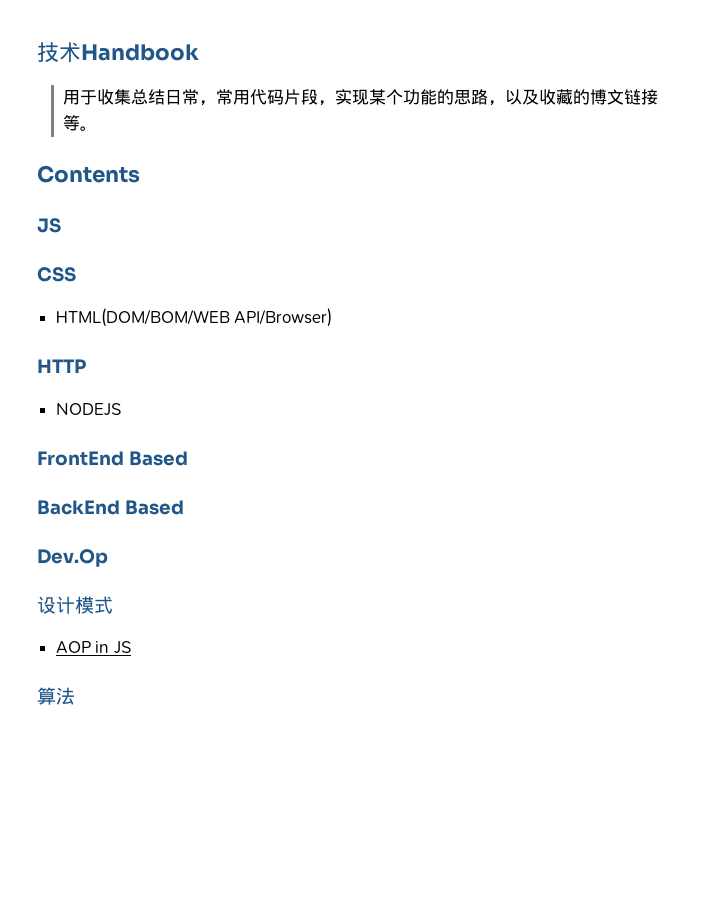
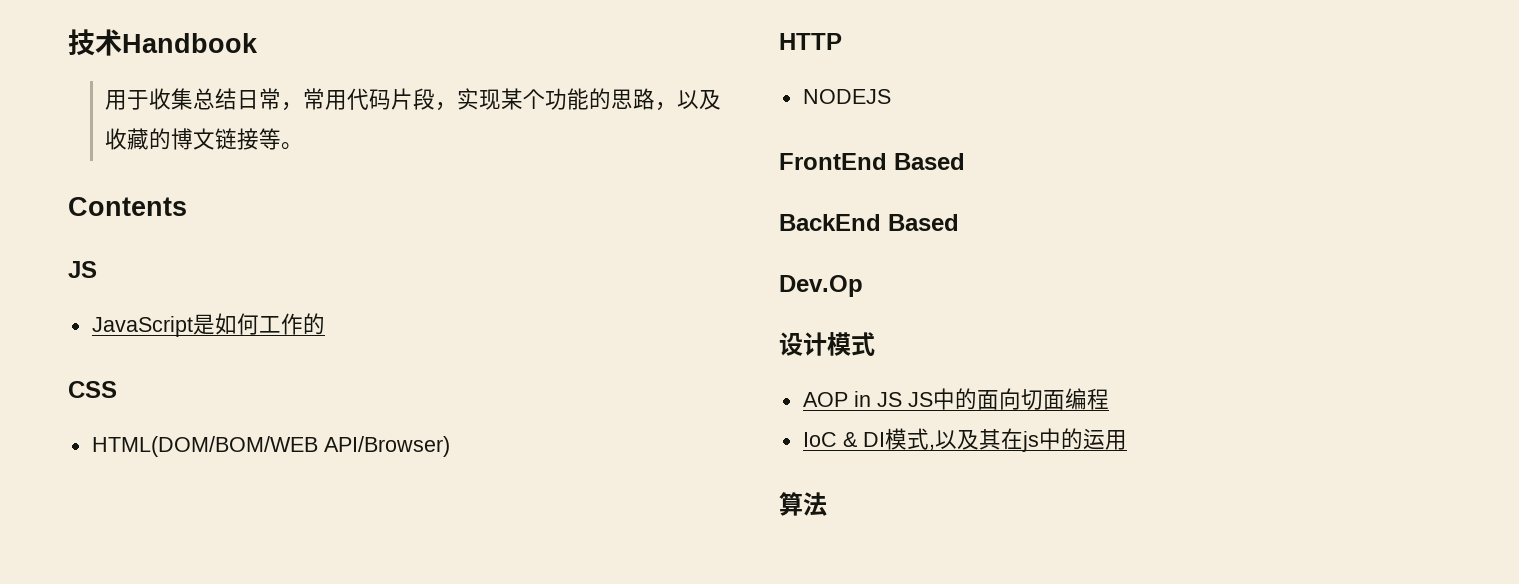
(61, 225) none -> [91,313,325,337] // JavaScript是如何工作的
(131, 647) none -> [907,388,1109,410] [802,428,1127,452] JS中的面向切面编程 // IoC & DI模式,以及其在js中的运用

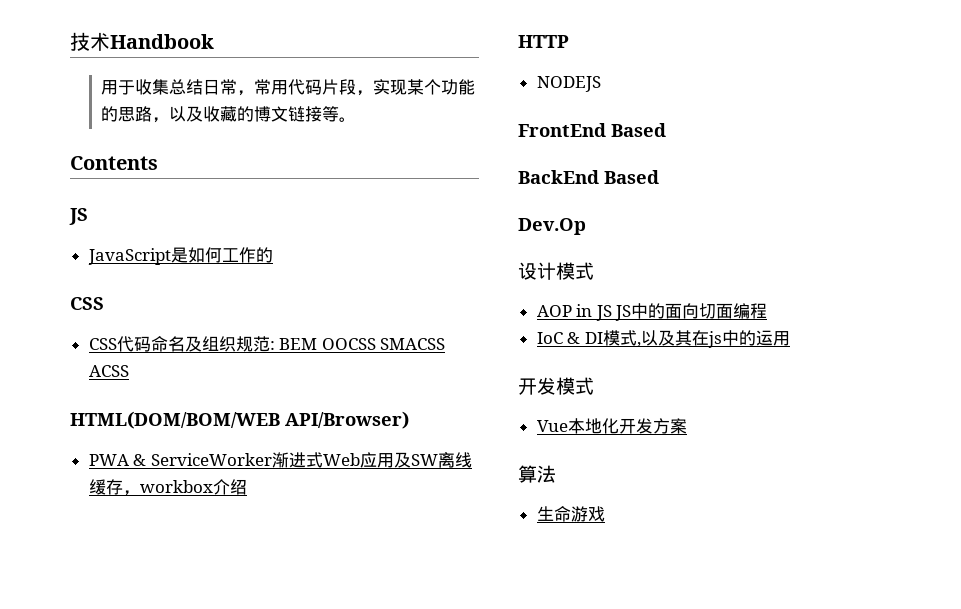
[91,436,450,457] HTML(DOM/BOM/WEB API/Browser) -> [88,336,446,352] [88,365,129,377] [70,411,409,429] [88,452,472,468] [88,479,247,496] CSS代码命名及组织规范: BEM OOCSS SMACSS ACSS // HTML(DOM/BOM/WEB API/Browser) // PWA & ServiceWorker渐进式Web应用及SW离线缓存，workbox介绍
(1127, 440) none -> [518,377,594,395] [536,418,687,434] // 开发模式 // Vue本地化开发方案
(827, 504) none -> [536,506,605,522] // 生命游戏

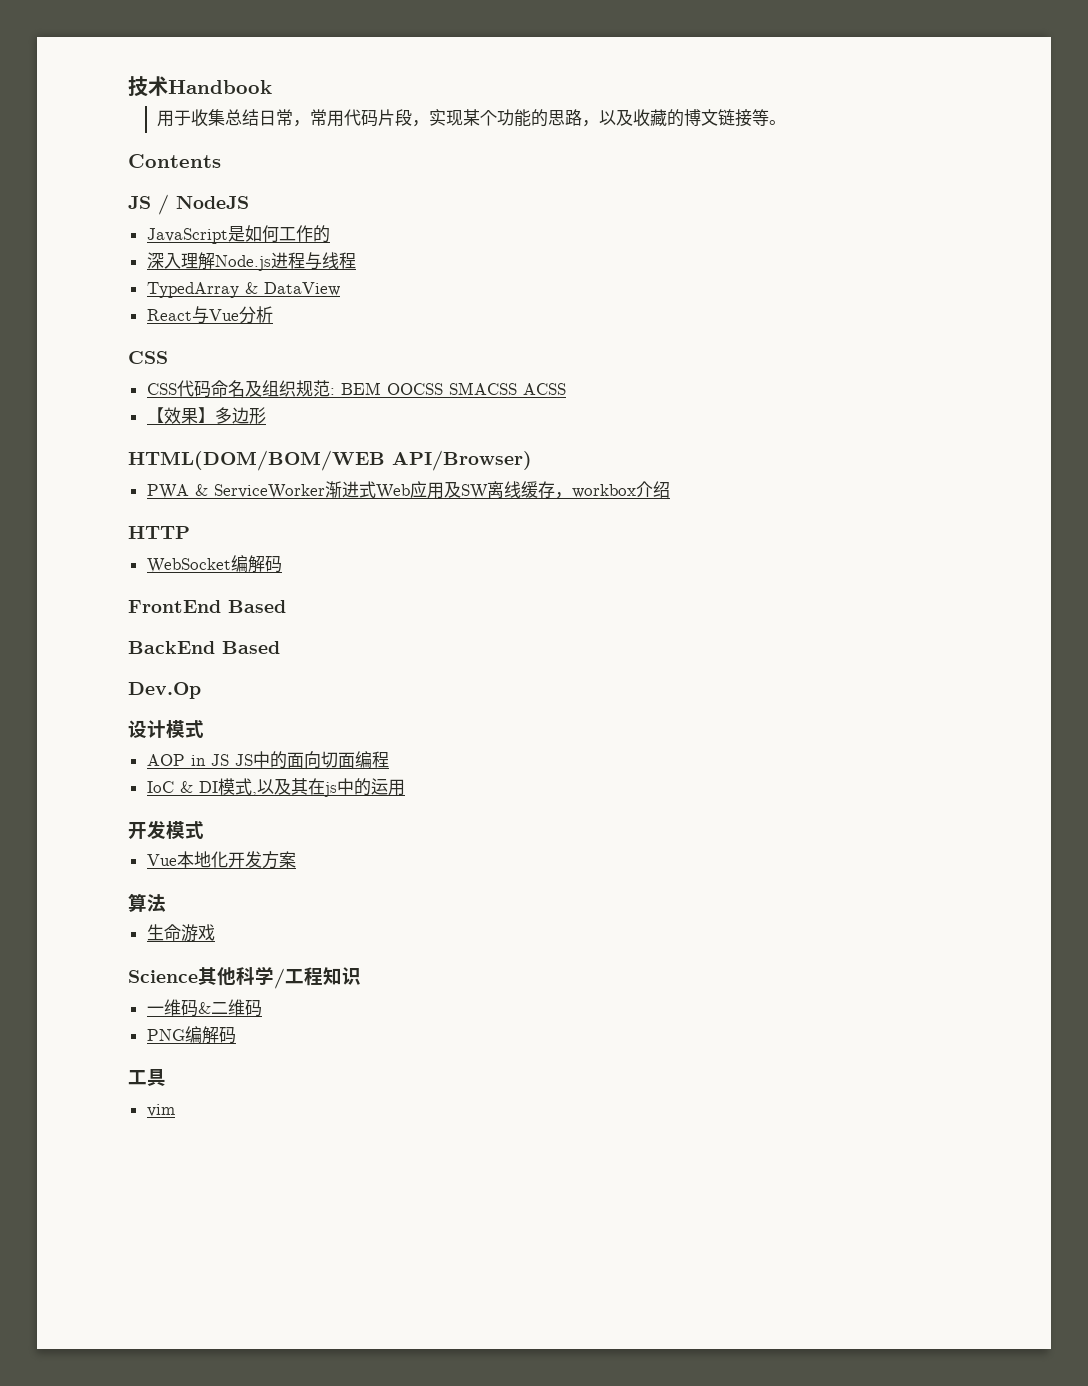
(88, 216) none -> [158,194,249,215] / NodeJS
(273, 255) none -> [146,252,356,271] [146,282,340,298] [146,306,273,324] // 深入理解Node.js进程与线程 // TypedArray & DataView // React与Vue分析
(129, 371) none -> [146,407,266,424] // 【效果】多边形
[536,76,601,92] NODEJS -> [146,555,282,573] WebSocket编解码
(605, 514) none -> [128,966,361,989] [146,999,262,1017] [146,1026,236,1044] [128,1069,166,1086] [146,1104,175,1117] // Science其他科学/工程知识 // 一维码&二维码 // PNG编解码 // 工具 // vim

